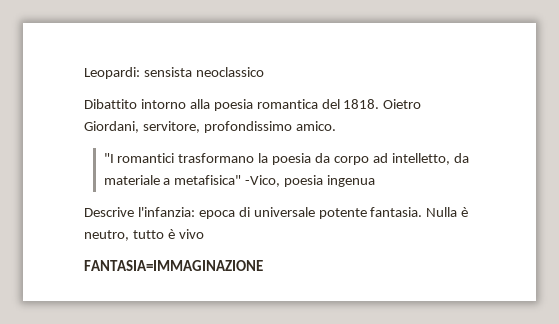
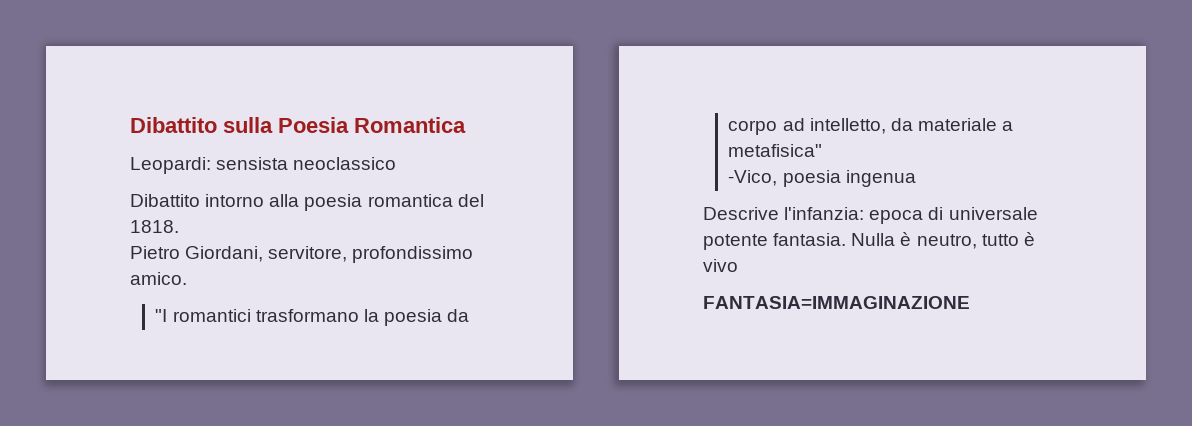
(84, 73) none -> [130,117,466,133] Dibattito sulla Poesia Romantica //
[383,99,422,109] Oietro -> [130,246,180,259] // Pietro
(242, 180) none -> (823, 150) //

